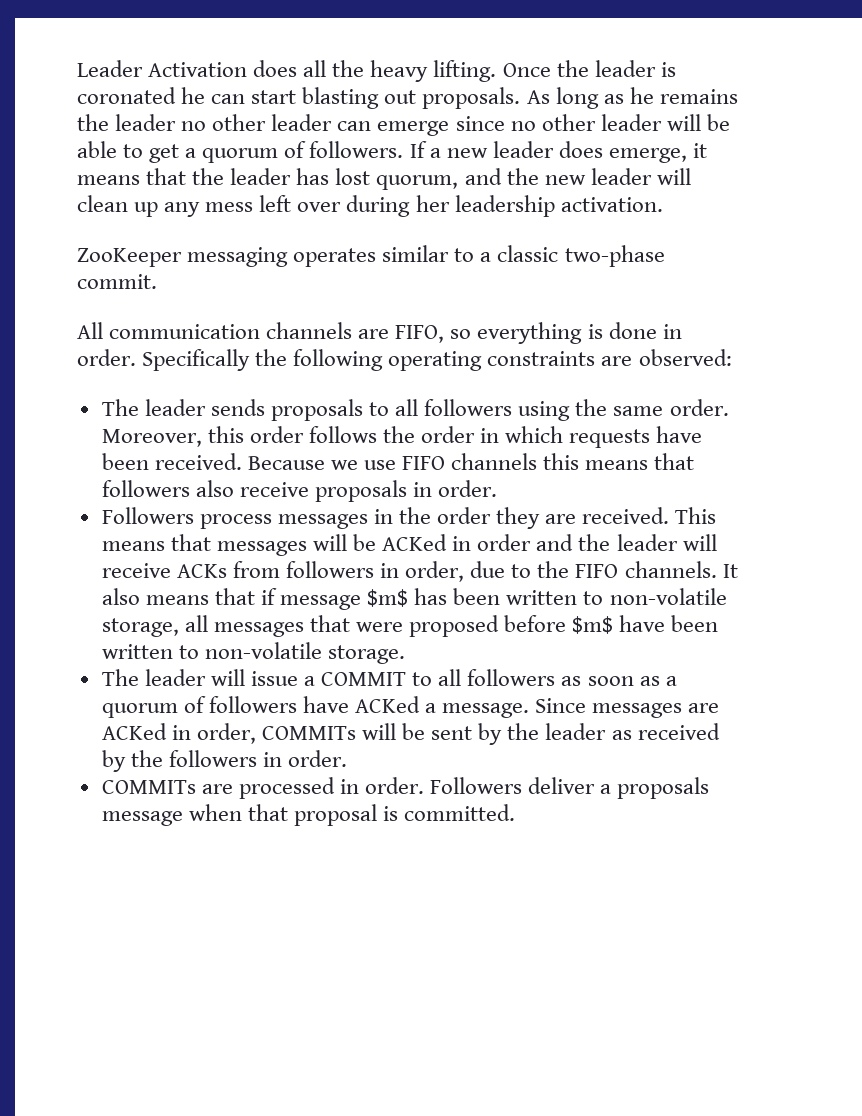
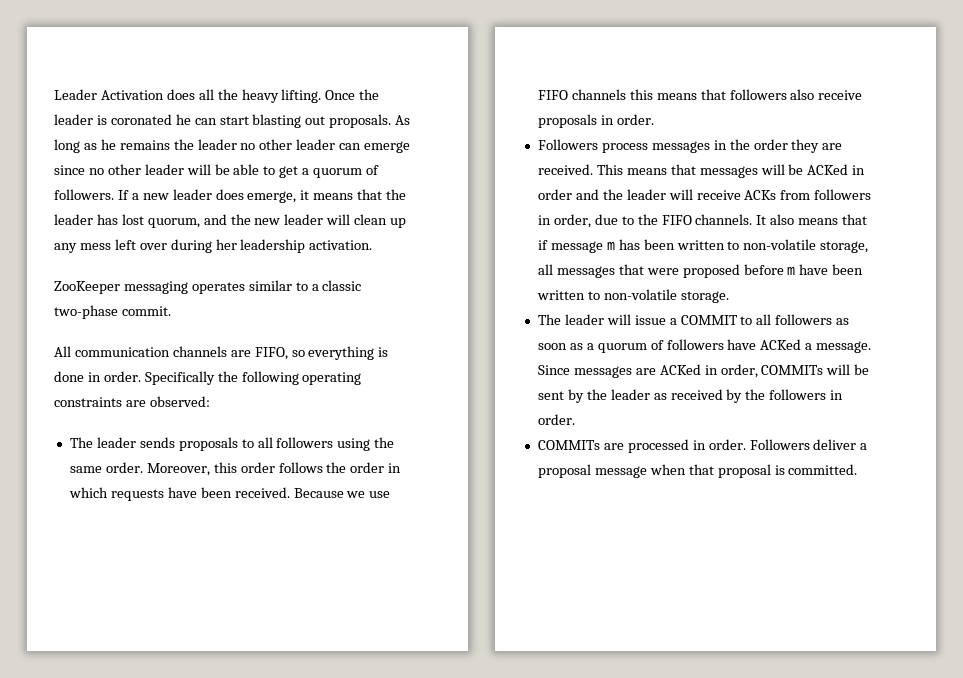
[367,589,409,607] $m$ -> [606,242,615,250] m
[572,616,614,634] $m$ -> [787,267,796,275] m
[617,777,710,799] proposals -> [537,464,591,478] proposal

